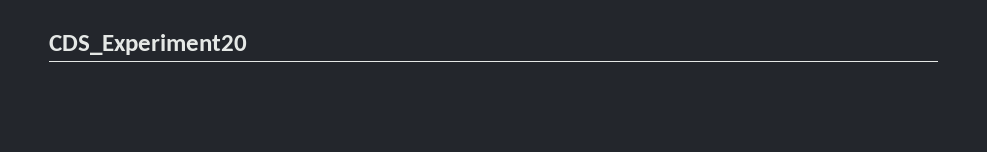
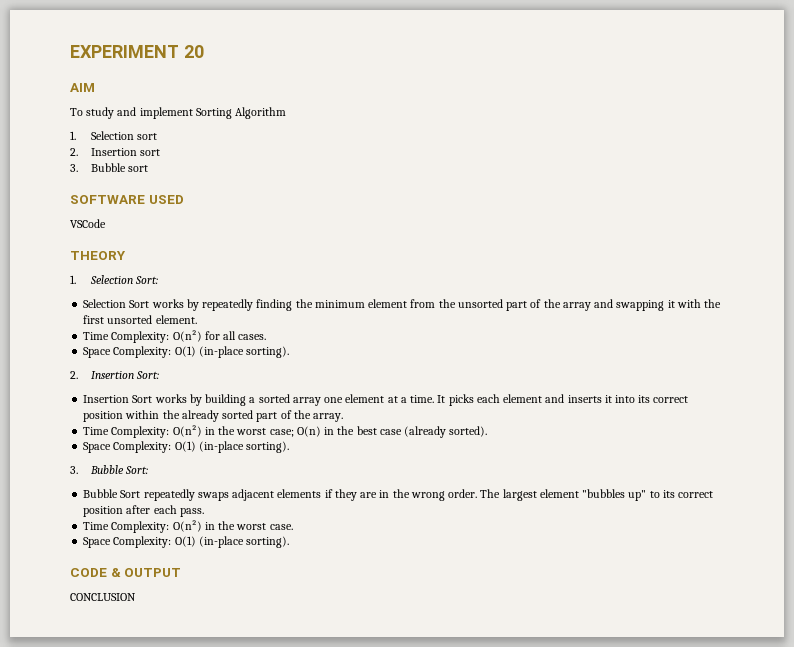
[49,34,247,55] CDS_Experiment20 -> [70,45,204,58] [70,83,95,92] [70,107,287,119] [70,131,158,140] [70,148,161,156] [70,163,149,172] [70,195,184,204] [70,219,106,228] [70,251,126,260] [70,275,159,284] [83,299,722,311] [83,315,197,324] [83,330,267,343] [83,346,290,358] [70,371,160,379] [83,394,689,406] [83,410,344,422] [83,425,488,438] [83,441,290,453] [70,465,149,474] [83,489,714,501] [83,505,204,517] [83,520,293,533] [83,536,290,548] [70,568,182,577] [70,593,136,601] EXPERIMENT 20 // AIM // To study and implement Sorting Algorithm // 1. Selection sort // 2. Insertion sort // 3. Bubble sort // SOFTWARE USED // VSCode // THEORY // 1. Selection Sort: // Selection Sort works by repeatedly finding the minimum element from the unsorted part of the array and swapping it with the first unsorted element. // Time Complexity: O(n²) for all cases. // Space Complexity: O(1) (in-place sorting). // 2. Insertion Sort: // Insertion Sort works by building a sorted array one element at a time. It picks each element and inserts it into its correct position within the already sorted part of the array. // Time Complexity: O(n²) in the worst case; O(n) in the best case (already sorted). // Space Complexity: O(1) (in-place sorting). // 3. Bubble Sort: // Bubble Sort repeatedly swaps adjacent elements if they are in the wrong order. The largest element "bubbles up" to its correct position after each pass. // Time Complexity: O(n²) in the worst case. // Space Complexity: O(1) (in-place sorting). // CODE & OUTPUT // CONCLUSION

